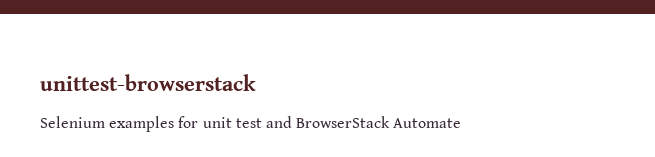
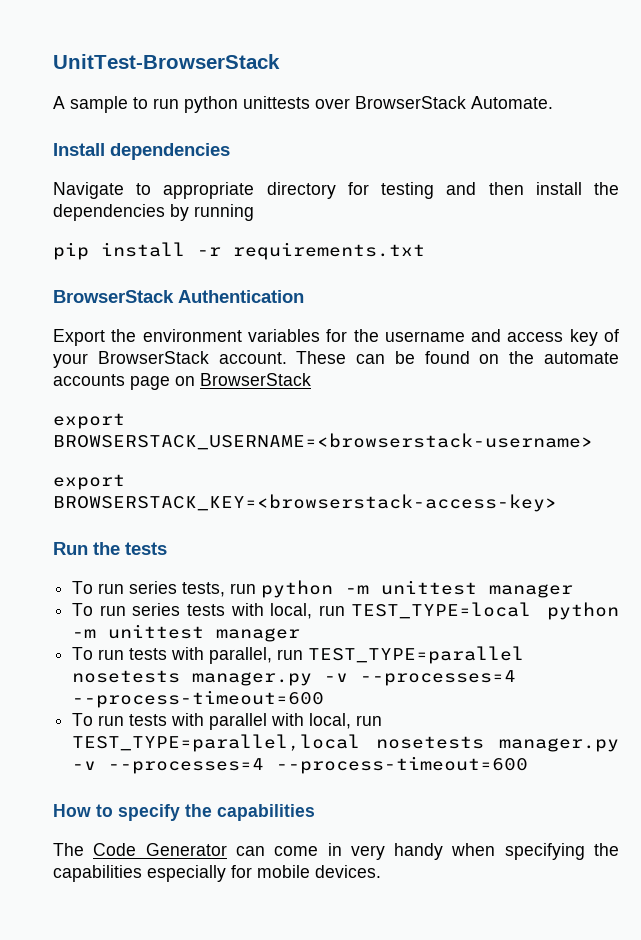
[40,74,256,91] [40,116,462,132] unittest-browserstack // Selenium examples for unit test and BrowserStack Automate -> [53,54,280,69] [53,96,553,113] [53,143,230,160] [53,182,619,199] [53,204,254,221] [53,242,425,260] [53,290,304,303] [53,329,619,346] [53,351,619,368] [53,373,311,390] [53,413,125,429] [53,433,593,450] [53,474,125,490] [53,494,557,512] [53,542,167,555] [72,580,574,598] [72,602,619,620] [72,624,301,642] [72,646,525,664] [72,670,517,686] [72,690,325,708] [72,713,383,730] [72,734,619,752] [72,756,529,774] [53,804,315,821] [53,843,619,860] [53,865,381,882] UnitTest-BrowserStack // A sample to run python unittests over BrowserStack Automate. // Install dependencies // Navigate to appropriate directory for testing and then install the dependencies by running // pip install -r requirements.txt // BrowserStack Authentication // Export the environment variables for the username and access key of your BrowserStack account. These can be found on the automate accounts page on BrowserStack // export BROWSERSTACK_USERNAME=<browserstack-username> // export BROWSERSTACK_KEY=<browserstack-access-key> // Run the tests // To run series tests, run python -m unittest manager // To run series tests with local, run TEST_TYPE=local python -m unittest manager // To run tests with parallel, run TEST_TYPE=parallel nosetests manager.py -v --processes=4 --process-timeout=600 // To run tests with parallel with local, run TEST_TYPE=parallel,local nosetests manager.py -v --processes=4 --process-timeout=600 // How to specify the capabilities // The Code Generator can come in very handy when specifying the capabilities especially for mobile devices.

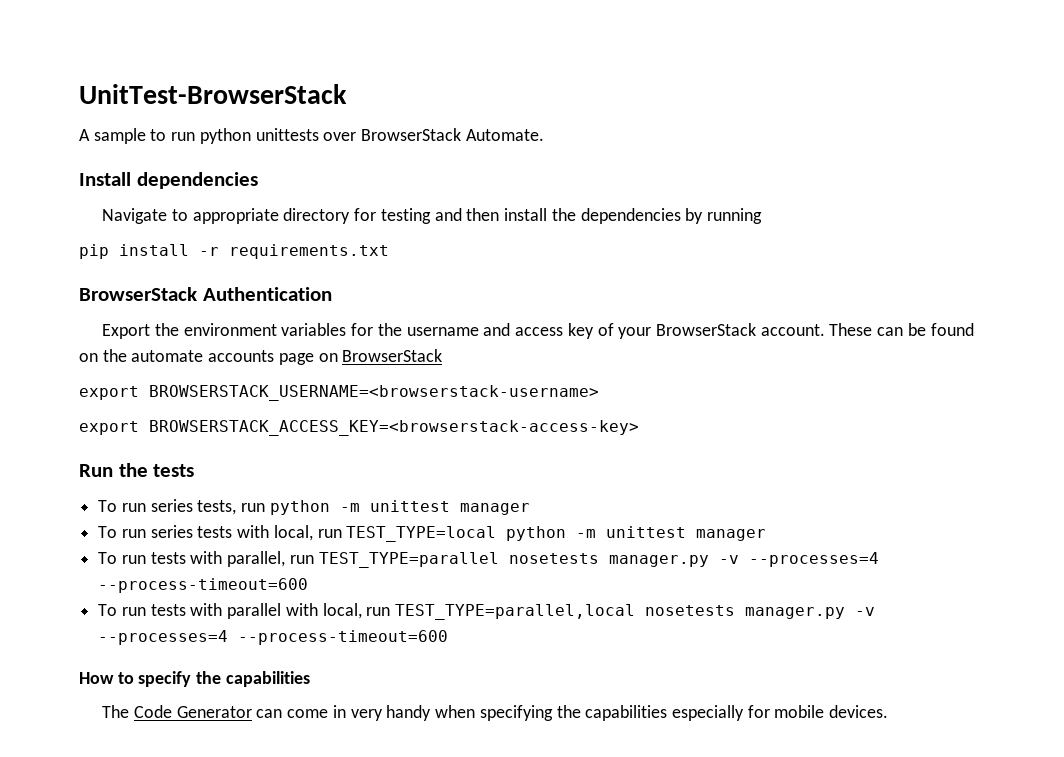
[53,494,557,512] BROWSERSTACK_KEY=<browserstack-access-key> -> [149,420,639,436] BROWSERSTACK_ACCESS_KEY=<browserstack-access-key>

